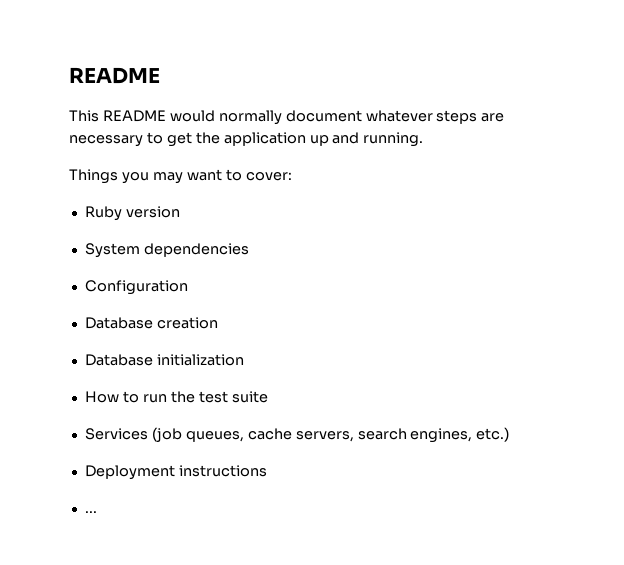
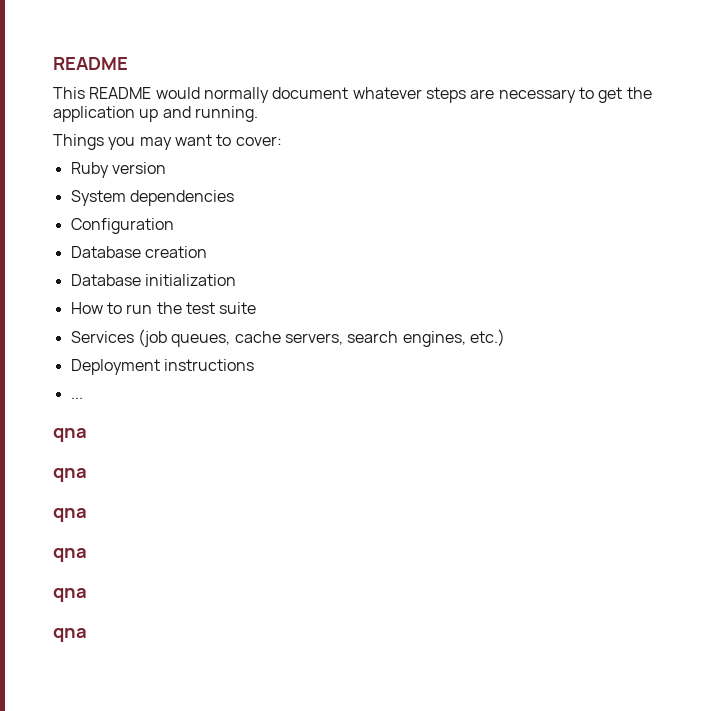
(97, 512) none -> [53,428,87,442] [53,468,87,482] [53,508,87,522] [53,548,87,562] [53,588,87,602] [53,628,87,642] // qna // qna // qna // qna // qna // qna

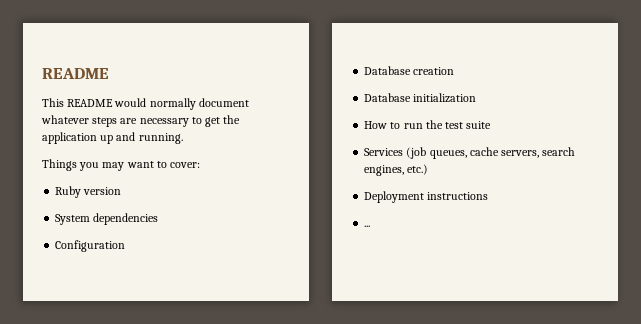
[53,428,87,442] [53,468,87,482] [53,508,87,522] [53,548,87,562] [53,588,87,602] [53,628,87,642] // qna // qna // qna // qna // qna // qna -> (371, 226) none

